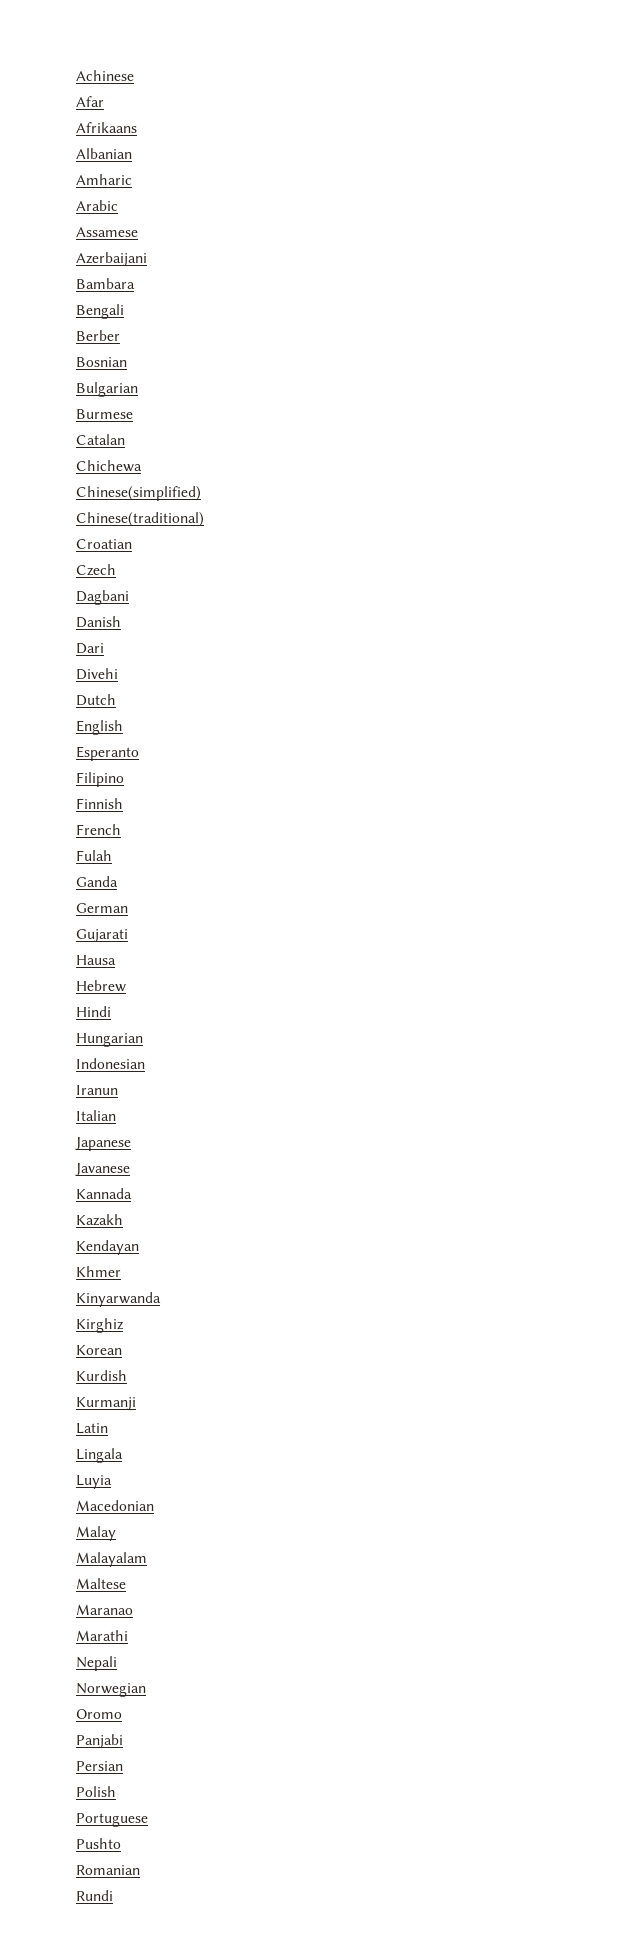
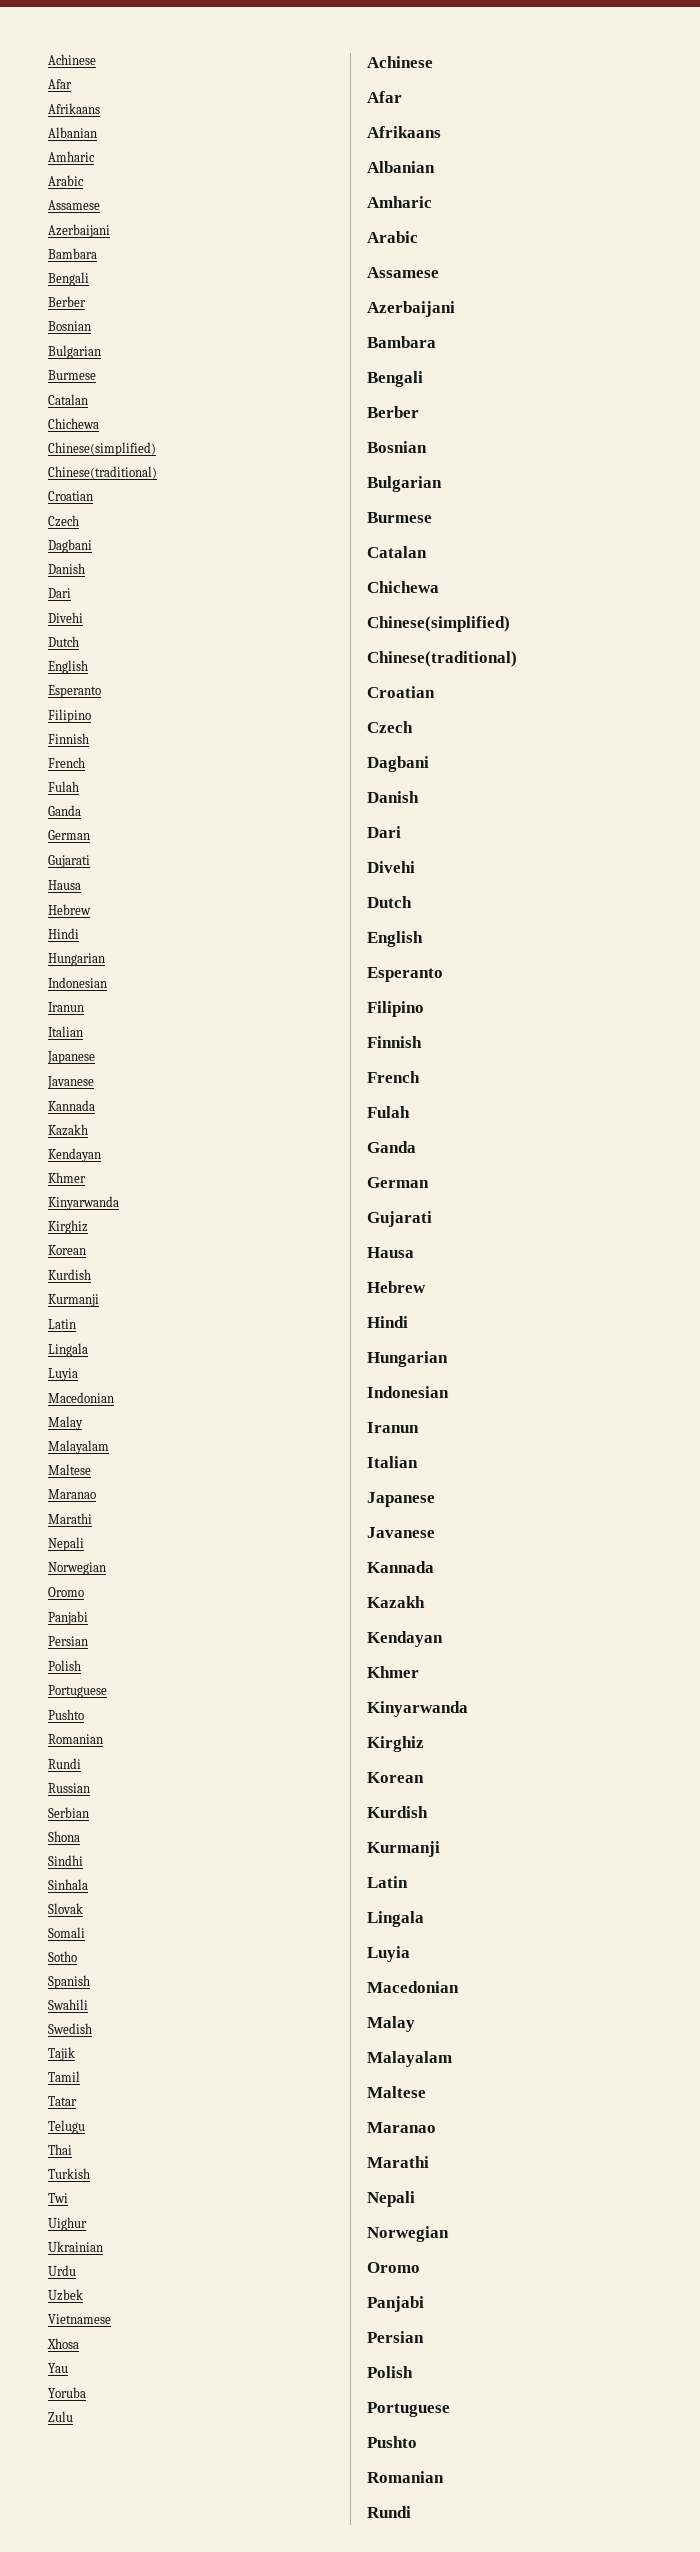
(113, 1895) none -> [48,1783,90,1793] [48,1807,89,1818] [48,1831,80,1842] [48,1855,83,1866] [48,1879,88,1890] [48,1903,83,1914] [48,1927,85,1938] [48,1951,77,1962] [48,1975,90,1989] [48,1999,88,2010] [48,2023,92,2034] [48,2047,75,2061] [48,2071,80,2082] [48,2096,77,2106] [48,2120,85,2134] [48,2144,72,2155] [48,2168,90,2179] [48,2193,68,2203] [48,2217,87,2231] [48,2241,103,2252] [48,2265,76,2276] [48,2289,83,2301] [48,2314,111,2324] [47,2338,79,2349] [48,2363,68,2373] [48,2387,86,2398] [48,2411,73,2422] [367,56,433,68] [367,91,402,103] [367,126,441,138] [367,161,435,173] [367,196,432,208] [367,231,418,243] [367,267,439,278] [367,301,455,317] [367,336,436,348] [367,371,423,387] [367,406,419,418] [367,441,427,453] [367,476,442,492] [367,512,432,523] [367,546,427,558] [367,581,439,593] [367,616,510,632] [367,651,517,667] [367,686,435,698] [367,721,413,733] [367,756,429,772] [367,791,419,803] [367,826,401,838] [367,861,415,873] [367,896,412,908] [367,931,423,947] [367,967,443,982] [367,1001,424,1017] [367,1036,422,1048] [367,1071,420,1083] [367,1106,410,1118] [367,1141,416,1153] [367,1177,429,1188] [367,1211,432,1227] [367,1247,414,1258] [367,1281,426,1293] [367,1316,408,1328] [367,1351,448,1367] [367,1386,449,1398] [367,1422,419,1433] [367,1456,418,1468] [367,1492,435,1507] [367,1527,435,1538] [367,1561,434,1573] [367,1596,425,1608] [367,1631,443,1647] [367,1666,419,1678] [367,1701,468,1717] [367,1736,424,1752] [367,1772,424,1783] [367,1806,428,1818] [367,1841,440,1857] [367,1876,408,1888] [367,1911,424,1927] [367,1946,410,1962] [367,1981,459,1993] [367,2016,415,2032] [367,2051,452,2067] [367,2086,426,2098] [367,2122,436,2133] [367,2156,429,2168] [367,2191,415,2207] [367,2226,449,2242] [367,2262,420,2273] [367,2296,424,2312] [367,2331,424,2343] [367,2366,413,2378] [367,2402,450,2417] [367,2436,417,2448] [367,2471,444,2483] [367,2506,411,2518] // Russian // Serbian // Shona // Sindhi // Sinhala // Slovak // Somali // Sotho // Spanish // Swahili // Swedish // Tajik // Tamil // Tatar // Telugu // Thai // Turkish // Twi // Uighur // Ukrainian // Urdu // Uzbek // Vietnamese // Xhosa // Yau // Yoruba // Zulu // Achinese // Afar // Afrikaans // Albanian // Amharic // Arabic // Assamese // Azerbaijani // Bambara // Bengali // Berber // Bosnian // Bulgarian // Burmese // Catalan // Chichewa // Chinese(simplified) // Chinese(traditional) // Croatian // Czech // Dagbani // Danish // Dari // Divehi // Dutch // English // Esperanto // Filipino // Finnish // French // Fulah // Ganda // German // Gujarati // Hausa // Hebrew // Hindi // Hungarian // Indonesian // Iranun // Italian // Japanese // Javanese // Kannada // Kazakh // Kendayan // Khmer // Kinyarwanda // Kirghiz // Korean // Kurdish // Kurmanji // Latin // Lingala // Luyia // Macedonian // Malay // Malayalam // Maltese // Maranao // Marathi // Nepali // Norwegian // Oromo // Panjabi // Persian // Polish // Portuguese // Pushto // Romanian // Rundi

